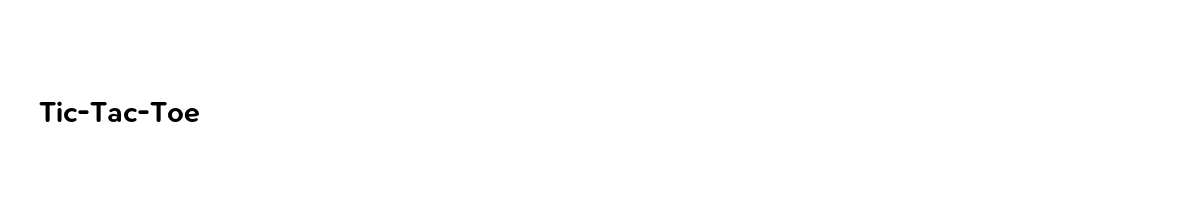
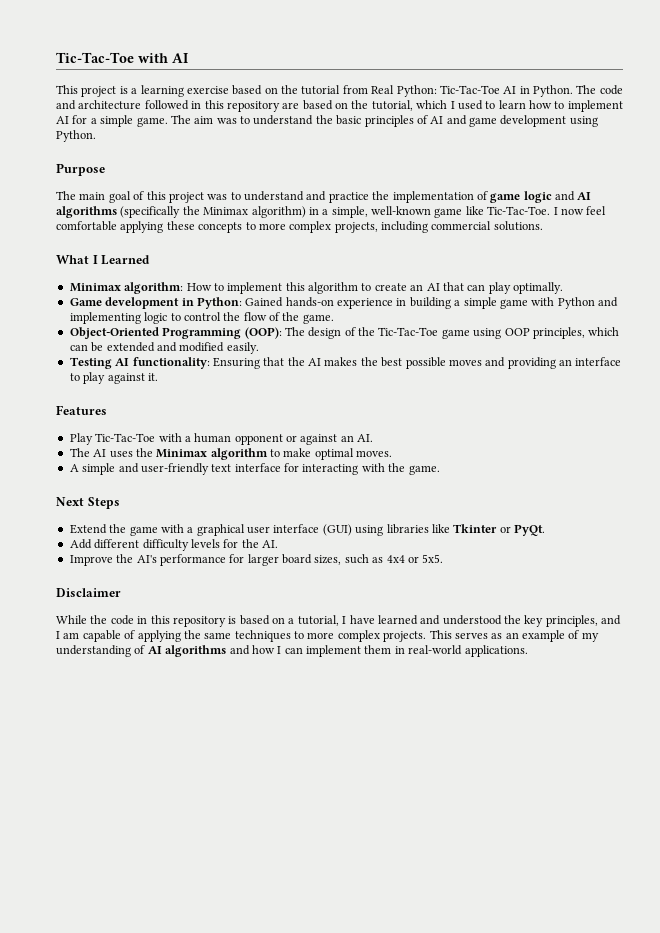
[39,101,200,123] Tic-Tac-Toe -> [56,52,189,63] [56,85,623,97] [56,100,623,112] [56,115,598,127] [56,130,96,142] [56,163,105,176] [56,191,592,203] [56,206,607,218] [56,221,543,233] [56,255,151,265] [69,282,563,294] [69,297,618,309] [69,312,334,324] [69,327,620,339] [69,342,259,354] [69,357,622,369] [69,372,158,384] [56,405,107,415] [69,433,374,445] [69,448,393,460] [69,463,440,475] [56,497,120,509] [69,524,545,536] [69,539,278,551] [69,554,444,566] [56,588,121,597] [56,615,622,627] [56,630,599,642] [56,645,528,657] Tic-Tac-Toe with AI // This project is a learning exercise based on the tutorial from Real Python: Tic-Tac-Toe AI in Python. The code and architecture followed in this repository are based on the tutorial, which I used to learn how to implement AI for a simple game. The aim was to understand the basic principles of AI and game development using Python. // Purpose // The main goal of this project was to understand and practice the implementation of game logic and AI algorithms (specifically the Minimax algorithm) in a simple, well-known game like Tic-Tac-Toe. I now feel comfortable applying these concepts to more complex projects, including commercial solutions. // What I Learned // Minimax algorithm: How to implement this algorithm to create an AI that can play optimally. // Game development in Python: Gained hands-on experience in building a simple game with Python and implementing logic to control the flow of the game. // Object-Oriented Programming (OOP): The design of the Tic-Tac-Toe game using OOP principles, which can be extended and modified easily. // Testing AI functionality: Ensuring that the AI makes the best possible moves and providing an interface to play against it. // Features // Play Tic-Tac-Toe with a human opponent or against an AI. // The AI uses the Minimax algorithm to make optimal moves. // A simple and user-friendly text interface for interacting with the game. // Next Steps // Extend the game with a graphical user interface (GUI) using libraries like Tkinter or PyQt. // Add different difficulty levels for the AI. // Improve the AI's performance for larger board sizes, such as 4x4 or 5x5. // Disclaimer // While the code in this repository is based on a tutorial, I have learned and understood the key principles, and I am capable of applying the same techniques to more complex projects. This serves as an example of my understanding of AI algorithms and how I can implement them in real-world applications.

